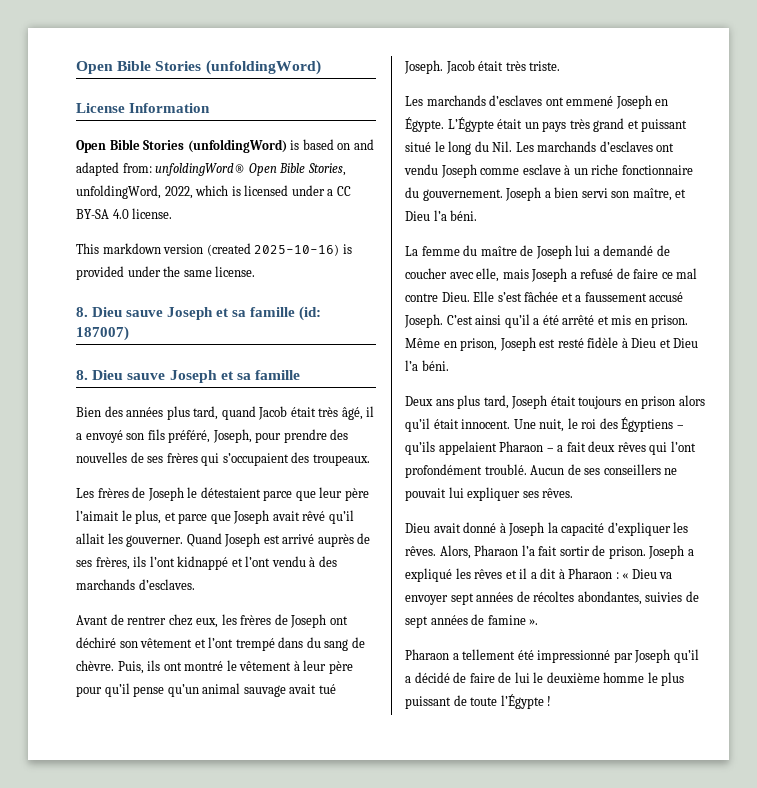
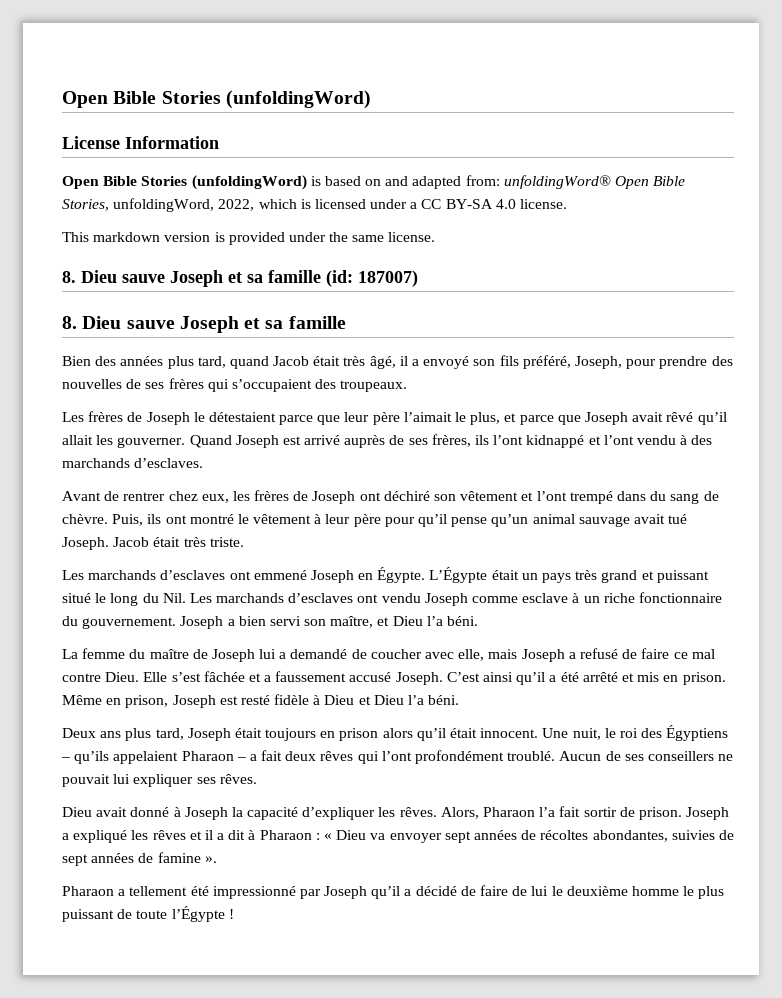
[206,243,340,256] (created 2025-10-16) -> (211, 237) none

